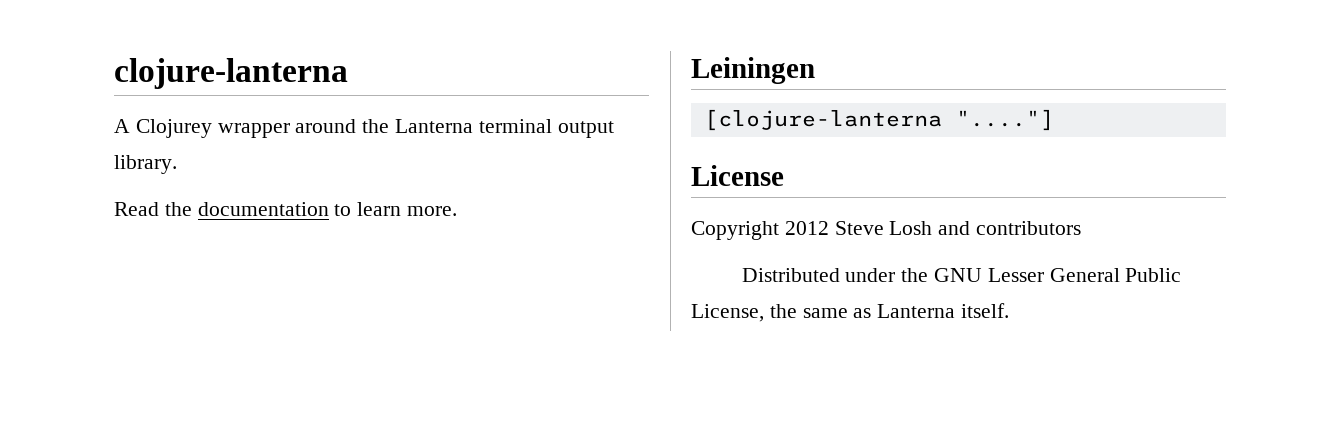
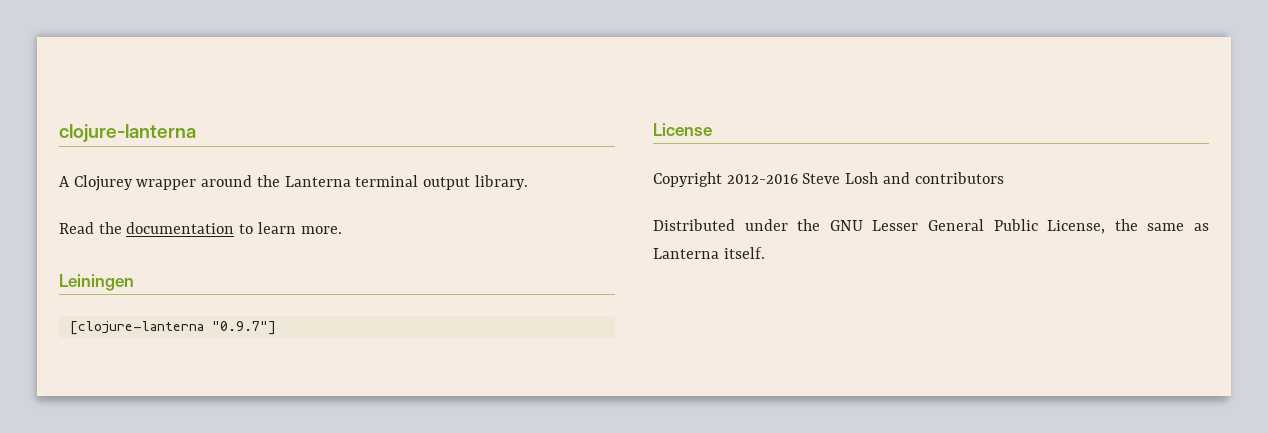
[955,109,1054,131] "...."] -> [211,321,276,335] "0.9.7"]
[784,221,829,235] 2012 -> [726,174,798,184] 2012-2016

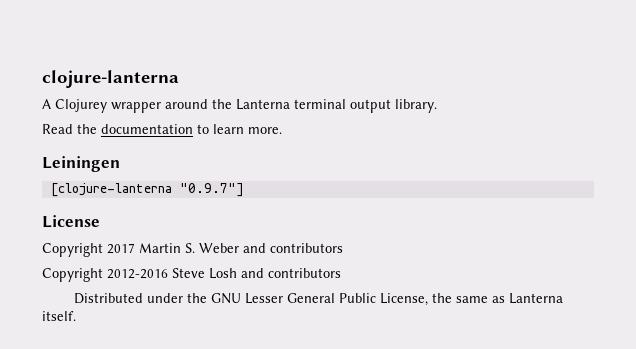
(712, 129) none -> [42,243,343,257] // Copyright 2017 Martin S. Weber and contributors

